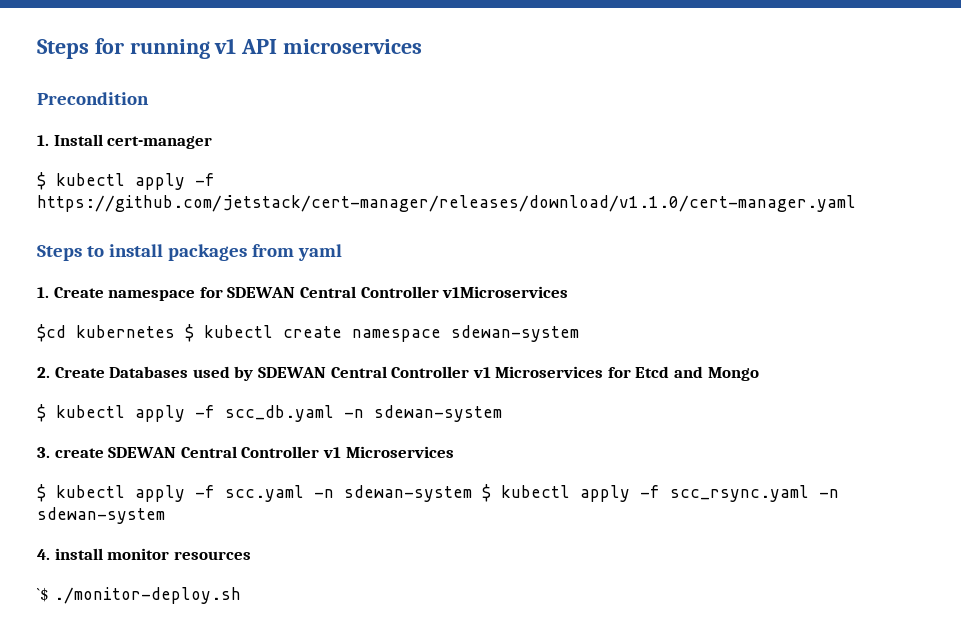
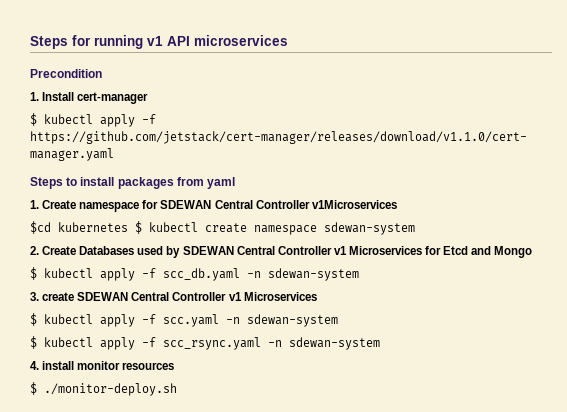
(472, 493) none -> (338, 320) //
[37,587,49,602] `$ -> [30,382,37,395] $

